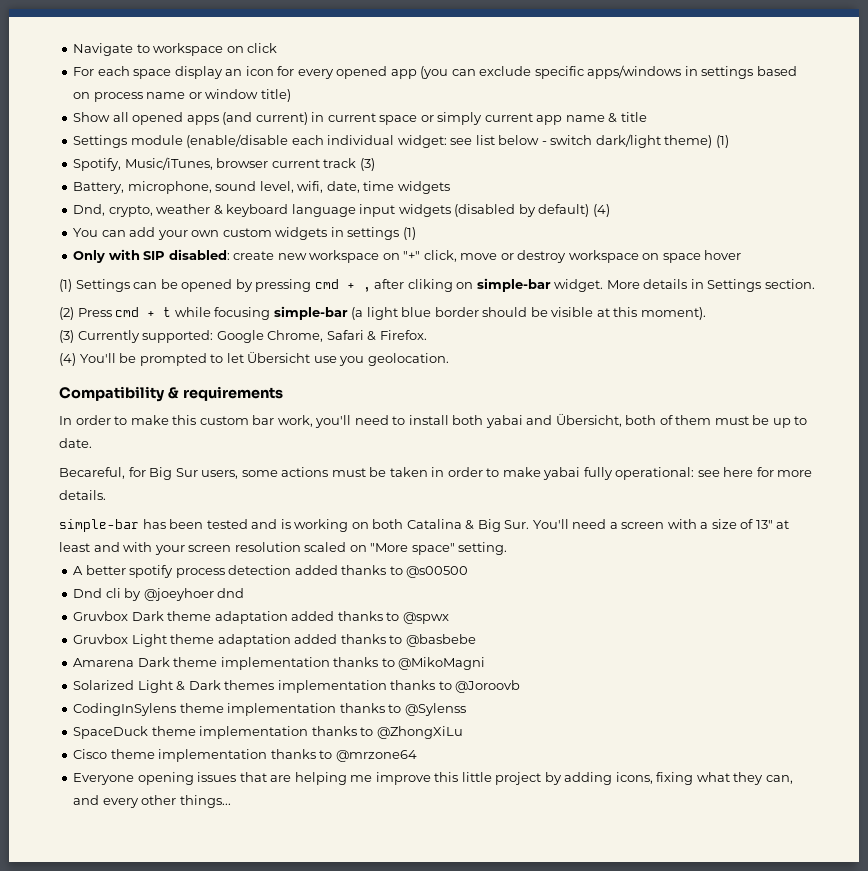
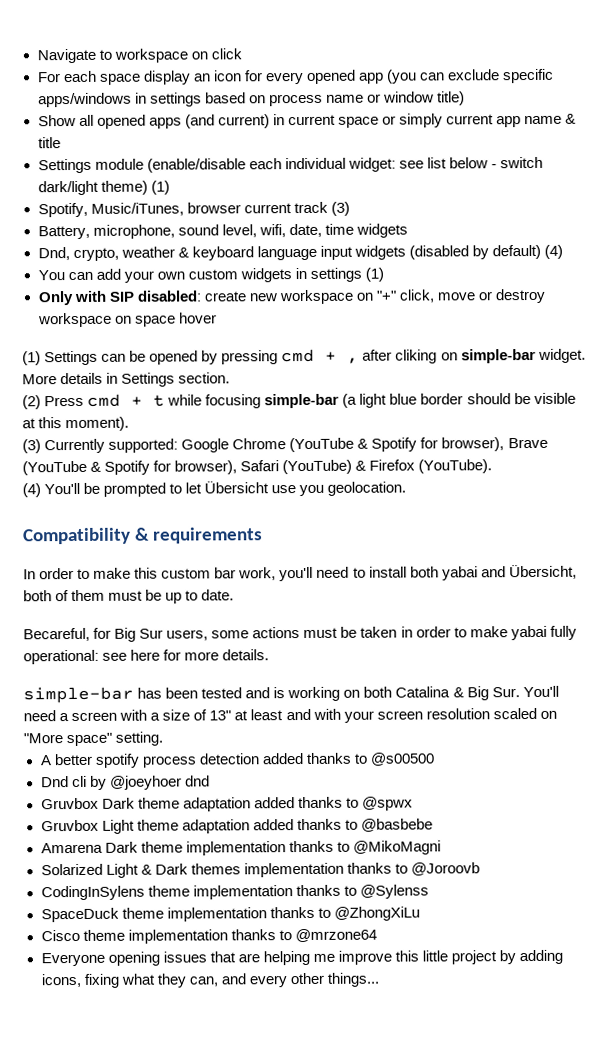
[267,330,427,342] Chrome, Safari & Firefox. -> [232,437,548,453] [22,459,493,476] Chrome (YouTube & Spotify for browser), Brave (YouTube & Spotify for browser), Safari (YouTube) & Firefox (YouTube).

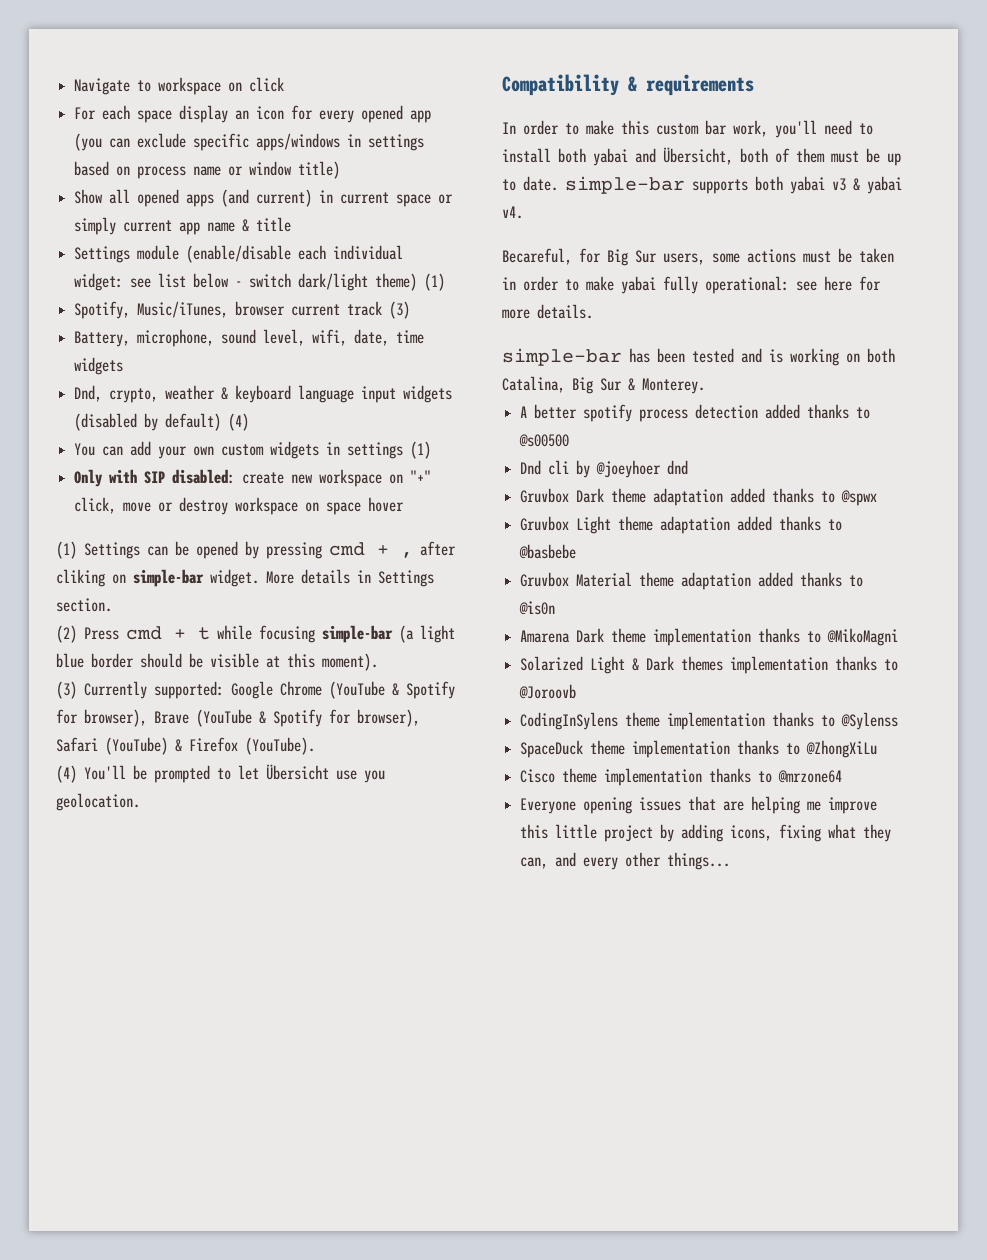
(235, 595) none -> [565,176,902,194] [502,206,523,219] simple-bar supports both yabai v3 & yabai v4.
[395,685,559,701] [23,707,557,723] [23,731,164,747] Catalina & Big Sur. You'll need a screen with a size of 13" at least and with your screen resolution scaled on "More space" setting. -> [502,376,705,394] Catalina, Big Sur & Monterey.
(433, 825) none -> [520,572,864,590] [519,601,556,615] // Gruvbox Material theme adaptation added thanks to @is0n

